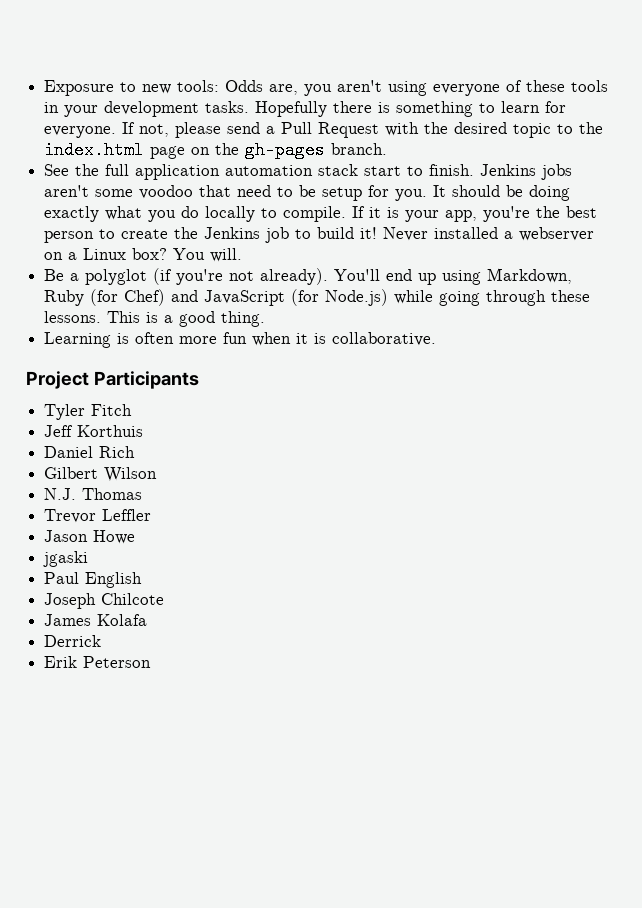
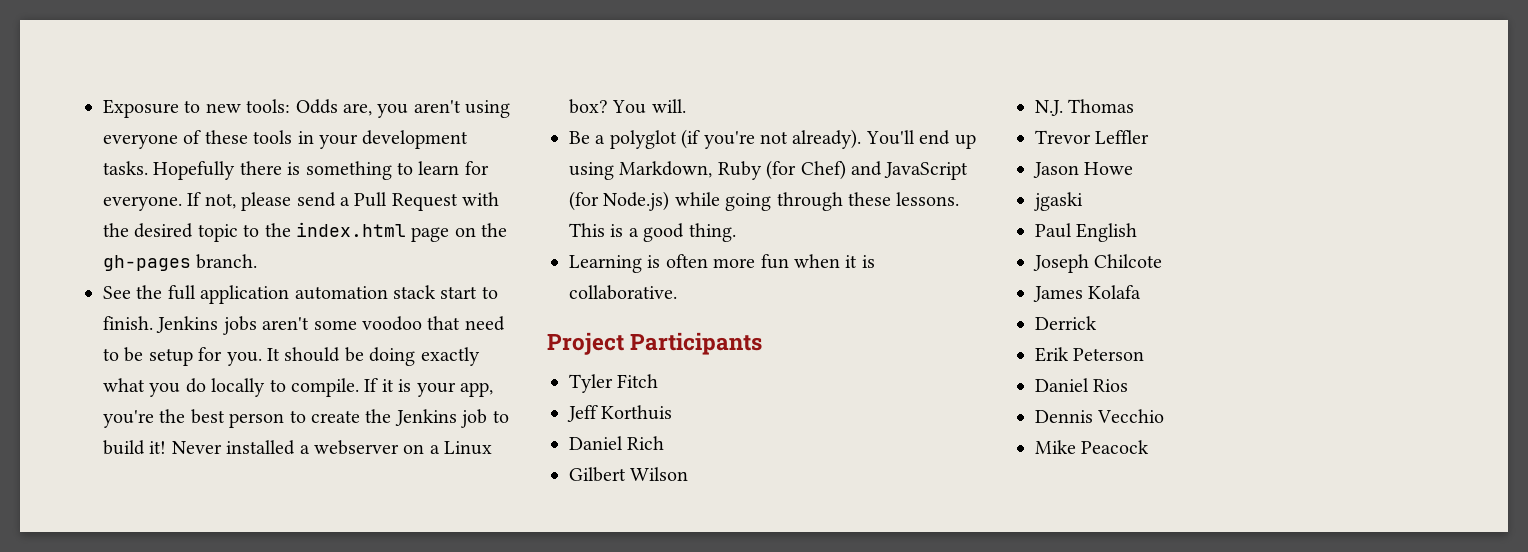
(152, 662) none -> [1035,378,1129,392] [1035,409,1165,423] [1035,440,1150,454] // Daniel Rios // Dennis Vecchio // Mike Peacock

